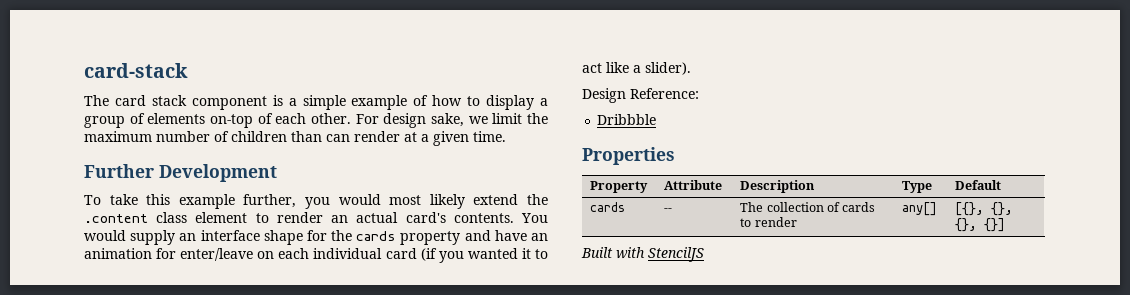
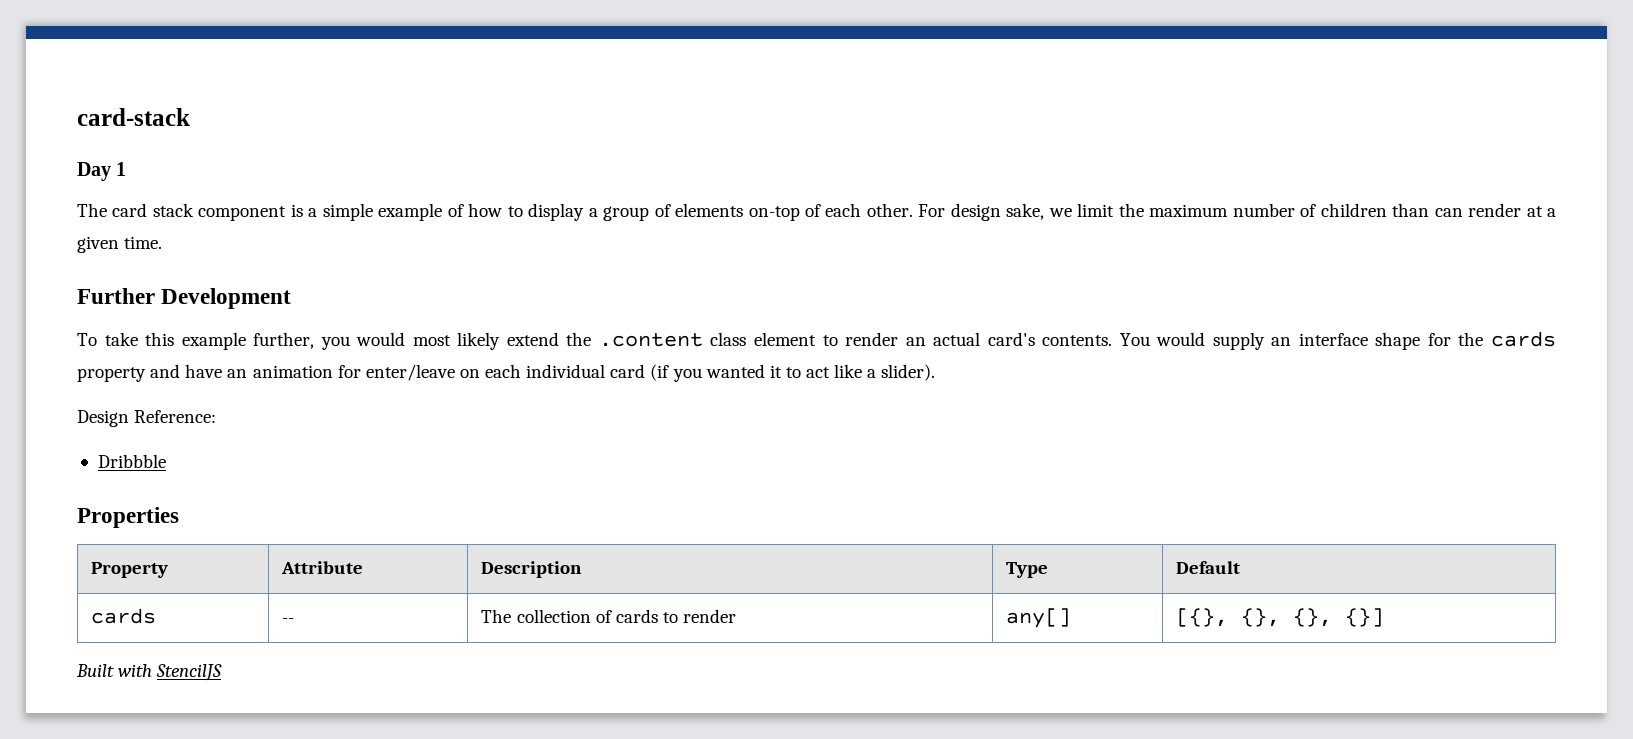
(188, 70) none -> [77,162,127,181] // Day 1

